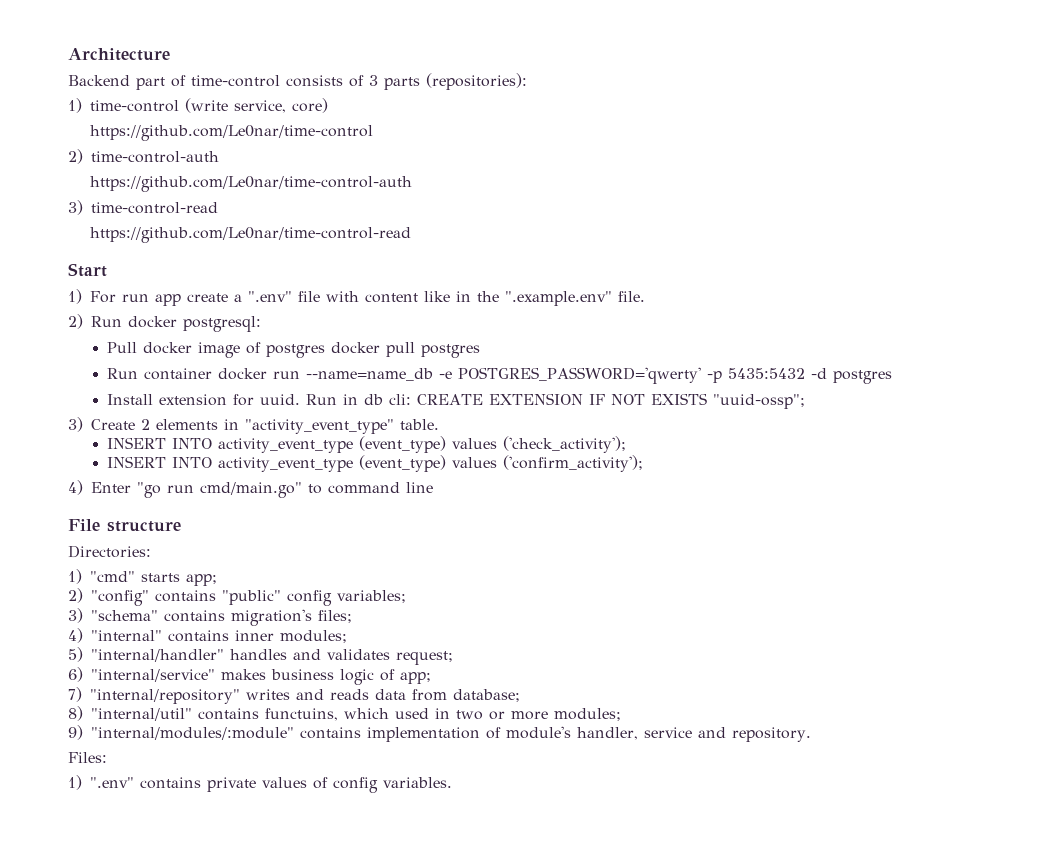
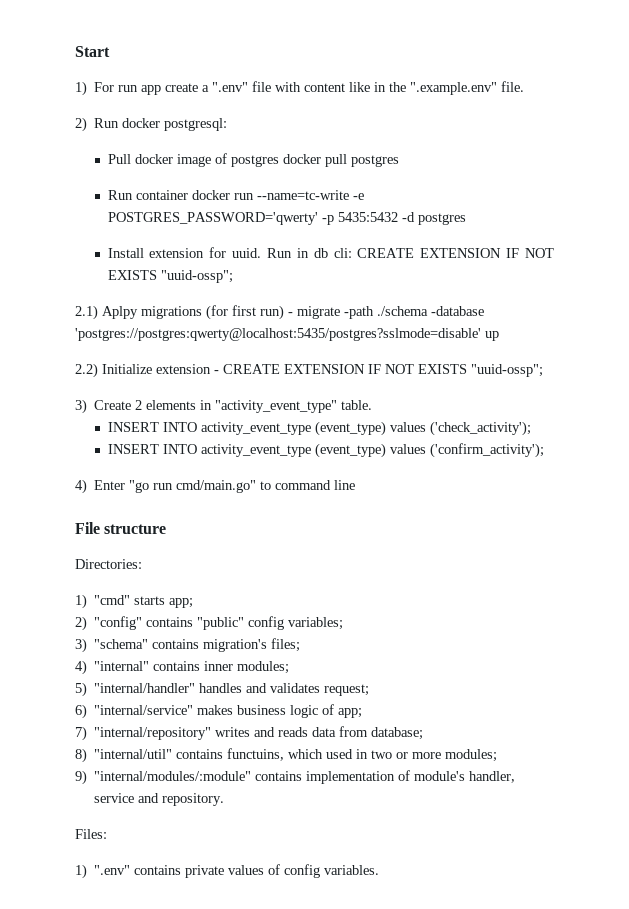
[68,48,170,61] [68,73,527,90] [68,98,328,113] [89,125,373,141] [68,149,219,164] [89,176,412,192] [68,200,218,215] [89,227,411,243] Architecture // Backend part of time-control consists of 3 parts (repositories): // 1) time-control (write service, core) // https://github.com/Le0nar/time-control // 2) time-control-auth // https://github.com/Le0nar/time-control-auth // 3) time-control-read // https://github.com/Le0nar/time-control-read // -> (75, 51) none
[306,368,434,381] --name=name_db -> [256,190,349,200] --name=tc-write
(806, 401) none -> [75,305,484,320] [75,328,499,341] [75,363,543,378] // 2.1) Aplpy migrations (for first run) - migrate -path ./schema -database 'postgres://postgres:qwerty@localhost:5435/postgres?sslmode=disable' up // 2.2) Initialize extension - CREATE EXTENSION IF NOT EXISTS "uuid-ossp";

